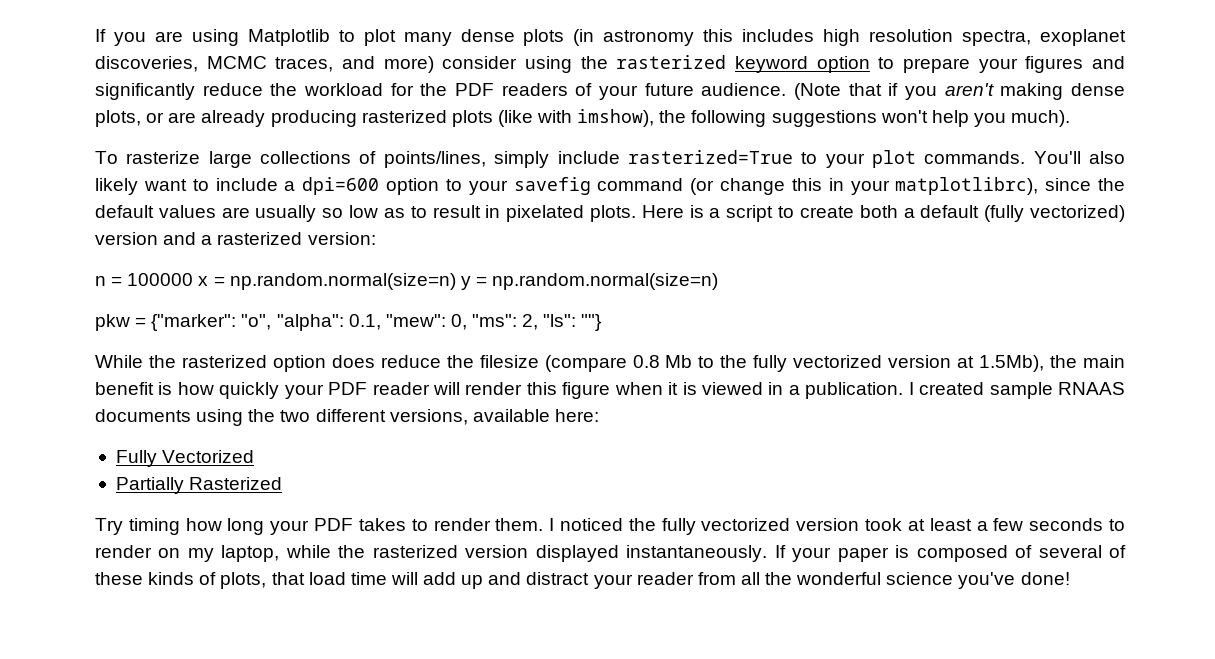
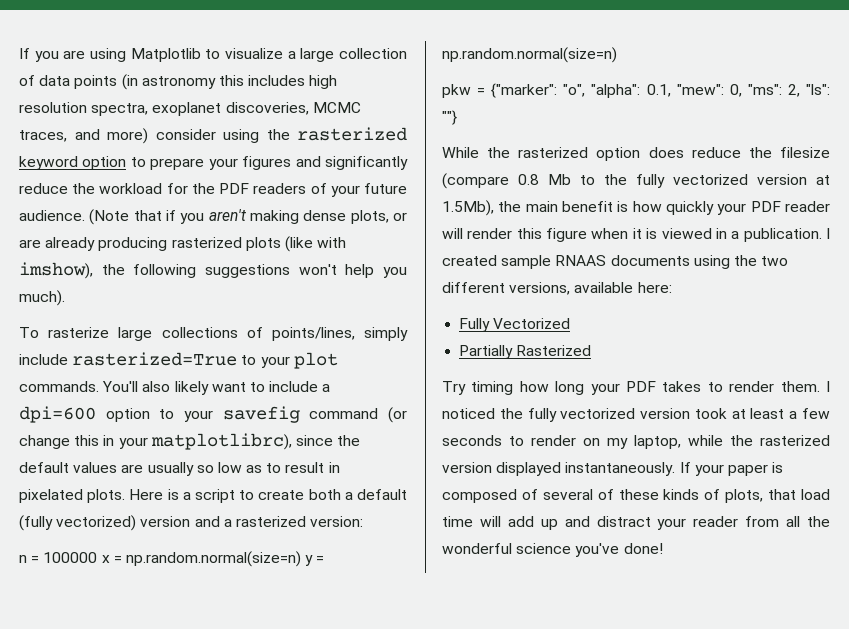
[363,29,565,46] plot many dense plots -> [225,48,408,62] [19,75,118,89] visualize a large collection of data points

